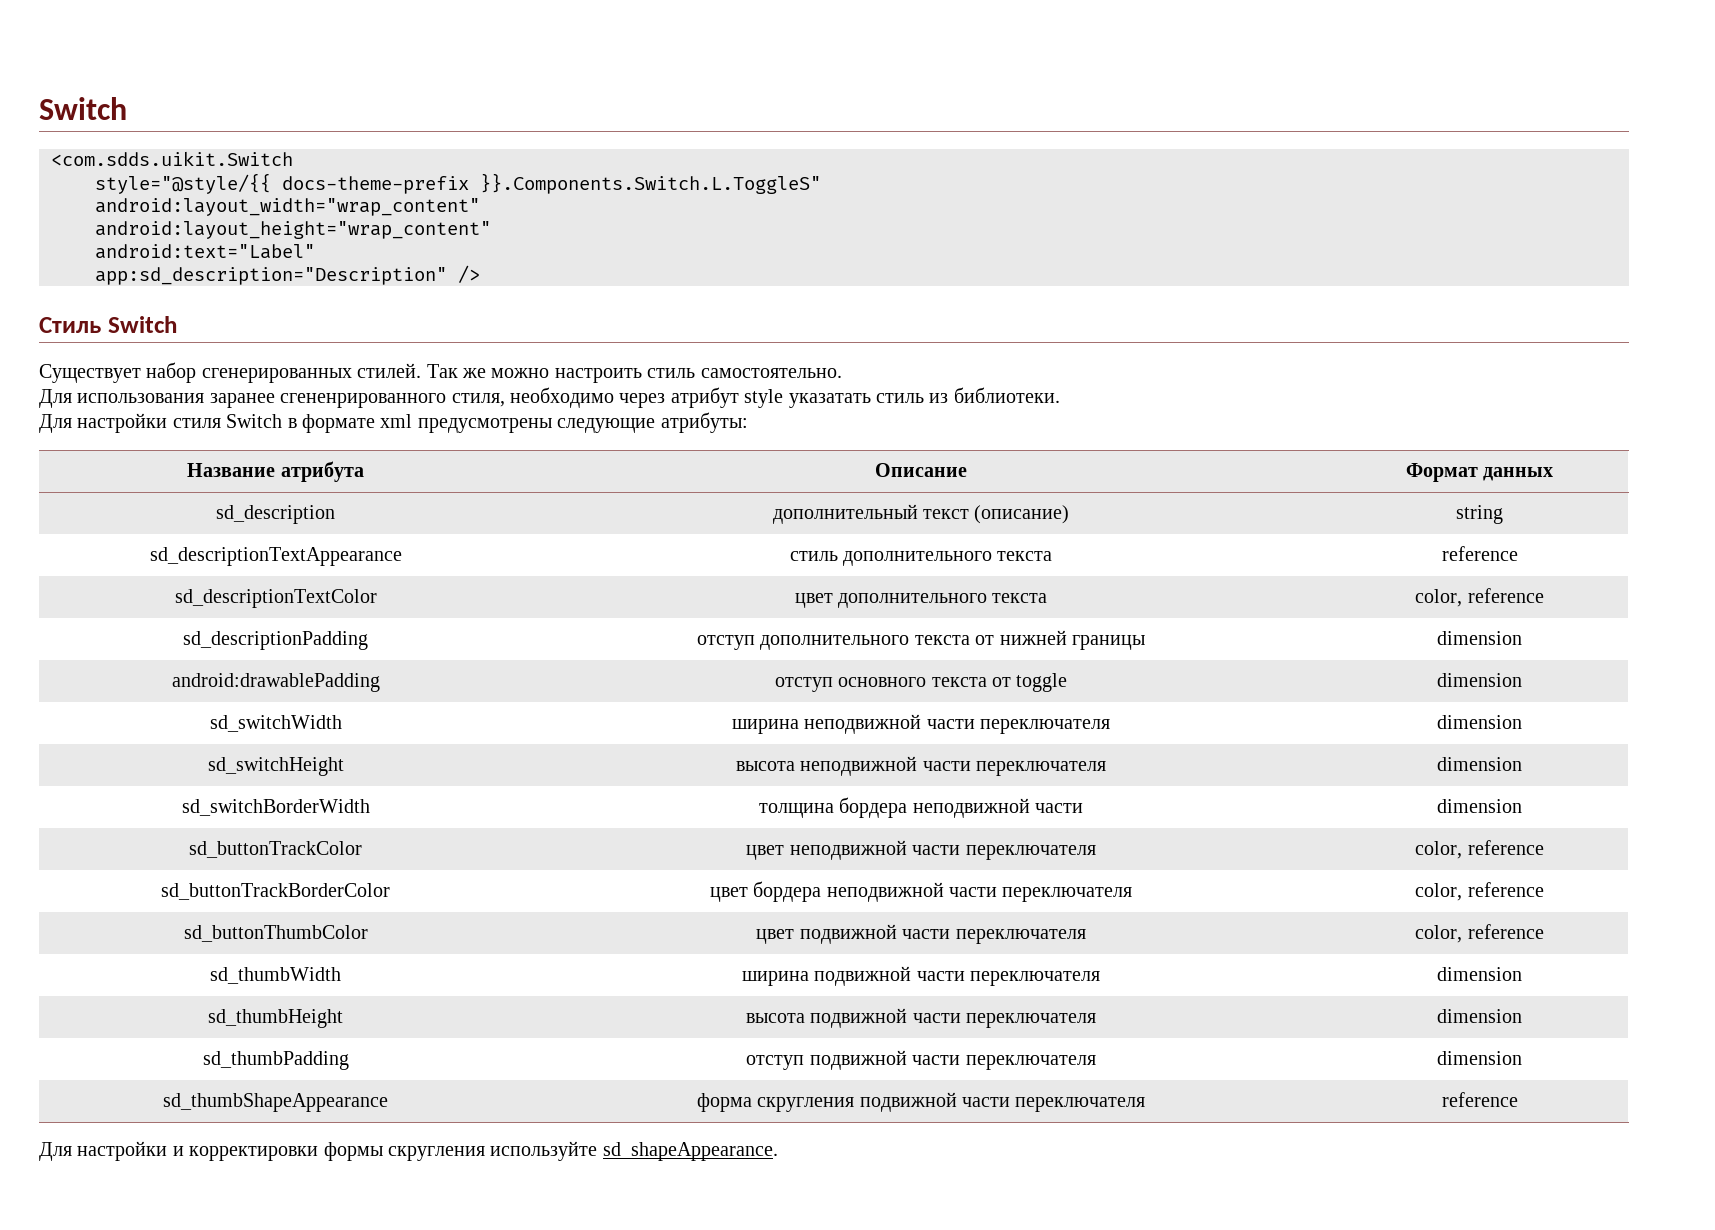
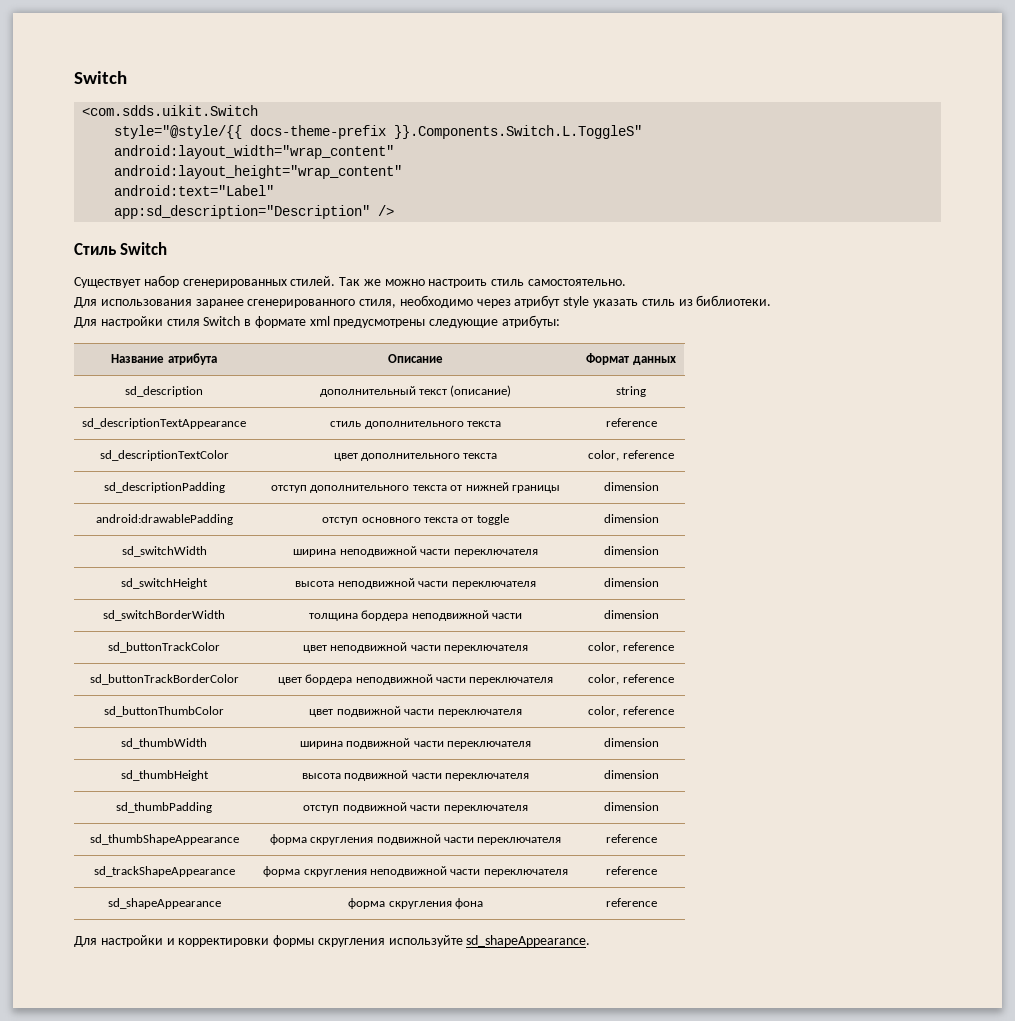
[280,393,447,408] сгененрированного -> [247,299,356,308] сгенерированного
[788,393,871,408] указатать -> [593,299,639,308] указать
(1518, 1099) none -> [93,866,235,877] [263,866,568,877] [605,866,657,875] [107,898,221,909] [348,898,483,909] [605,898,657,907] // sd_trackShapeAppearance | форма скругления неподвижной части переключателя | reference // sd_shapeAppearance | форма скругления фона | reference

